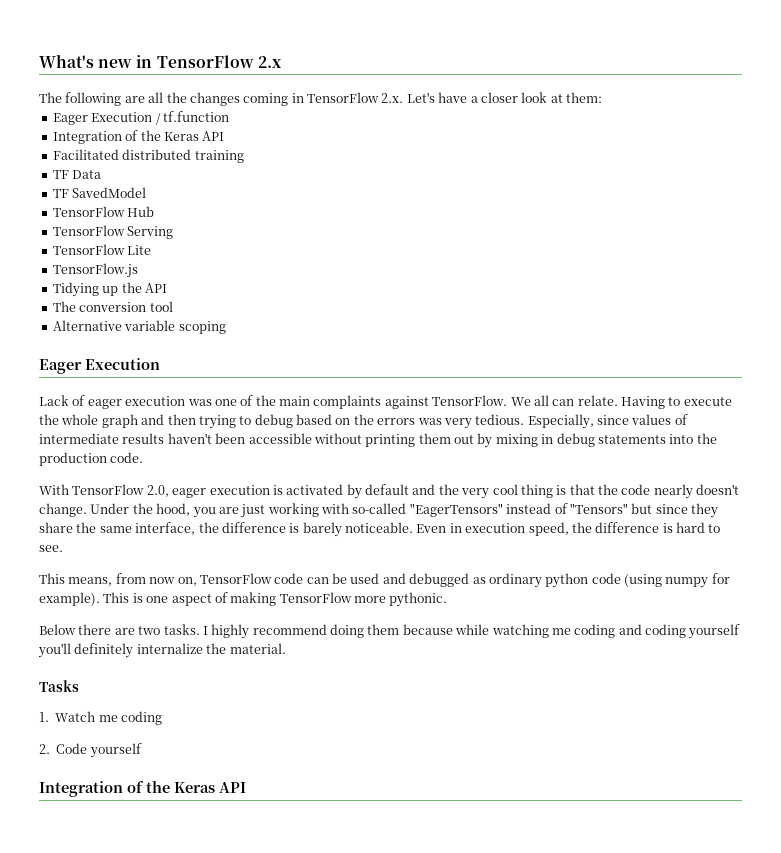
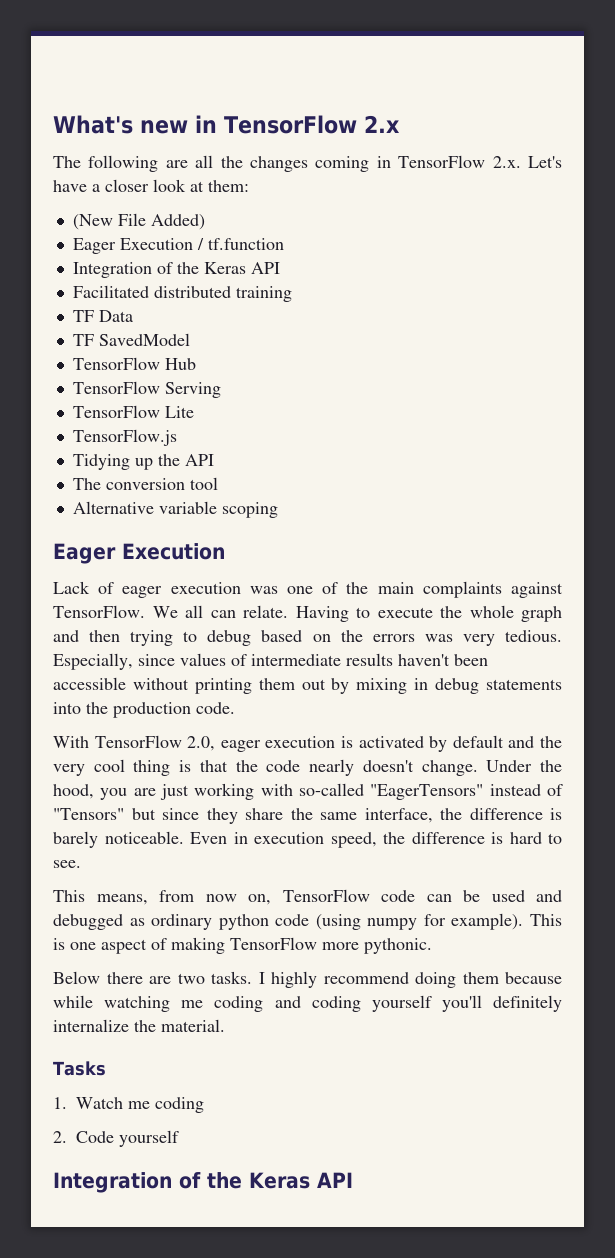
(602, 97) none -> [72,213,205,230] // (New File Added)

